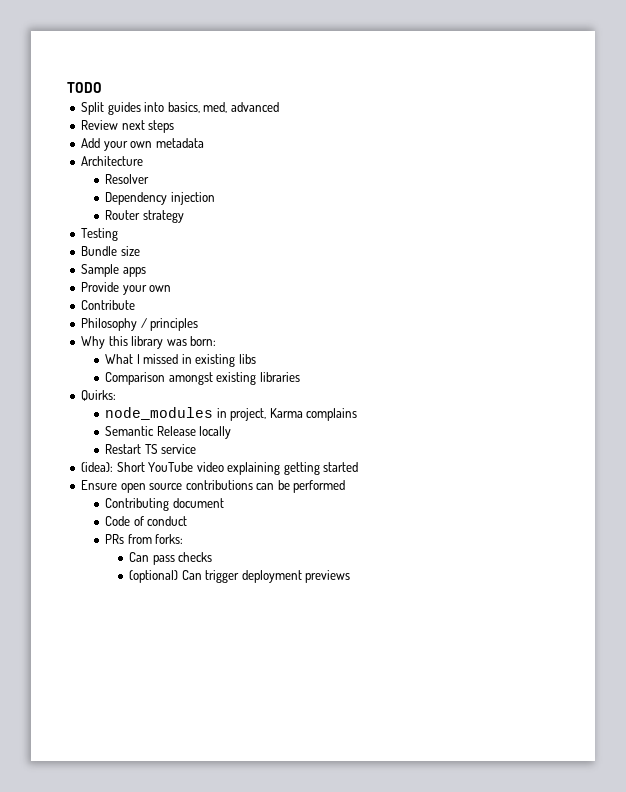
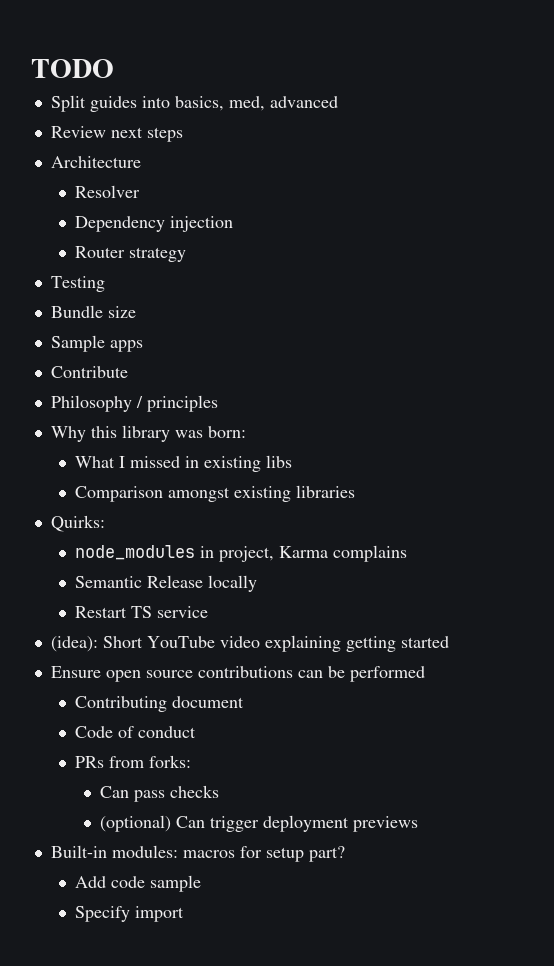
[81,138,204,151] // Add your own metadata -> (183, 134) none
[81,282,172,295] // Provide your own -> (143, 346) none
(351, 576) none -> [50,845,345,862] [75,875,202,892] [75,906,185,922] // Built-in modules: macros for setup part? // Add code sample // Specify import

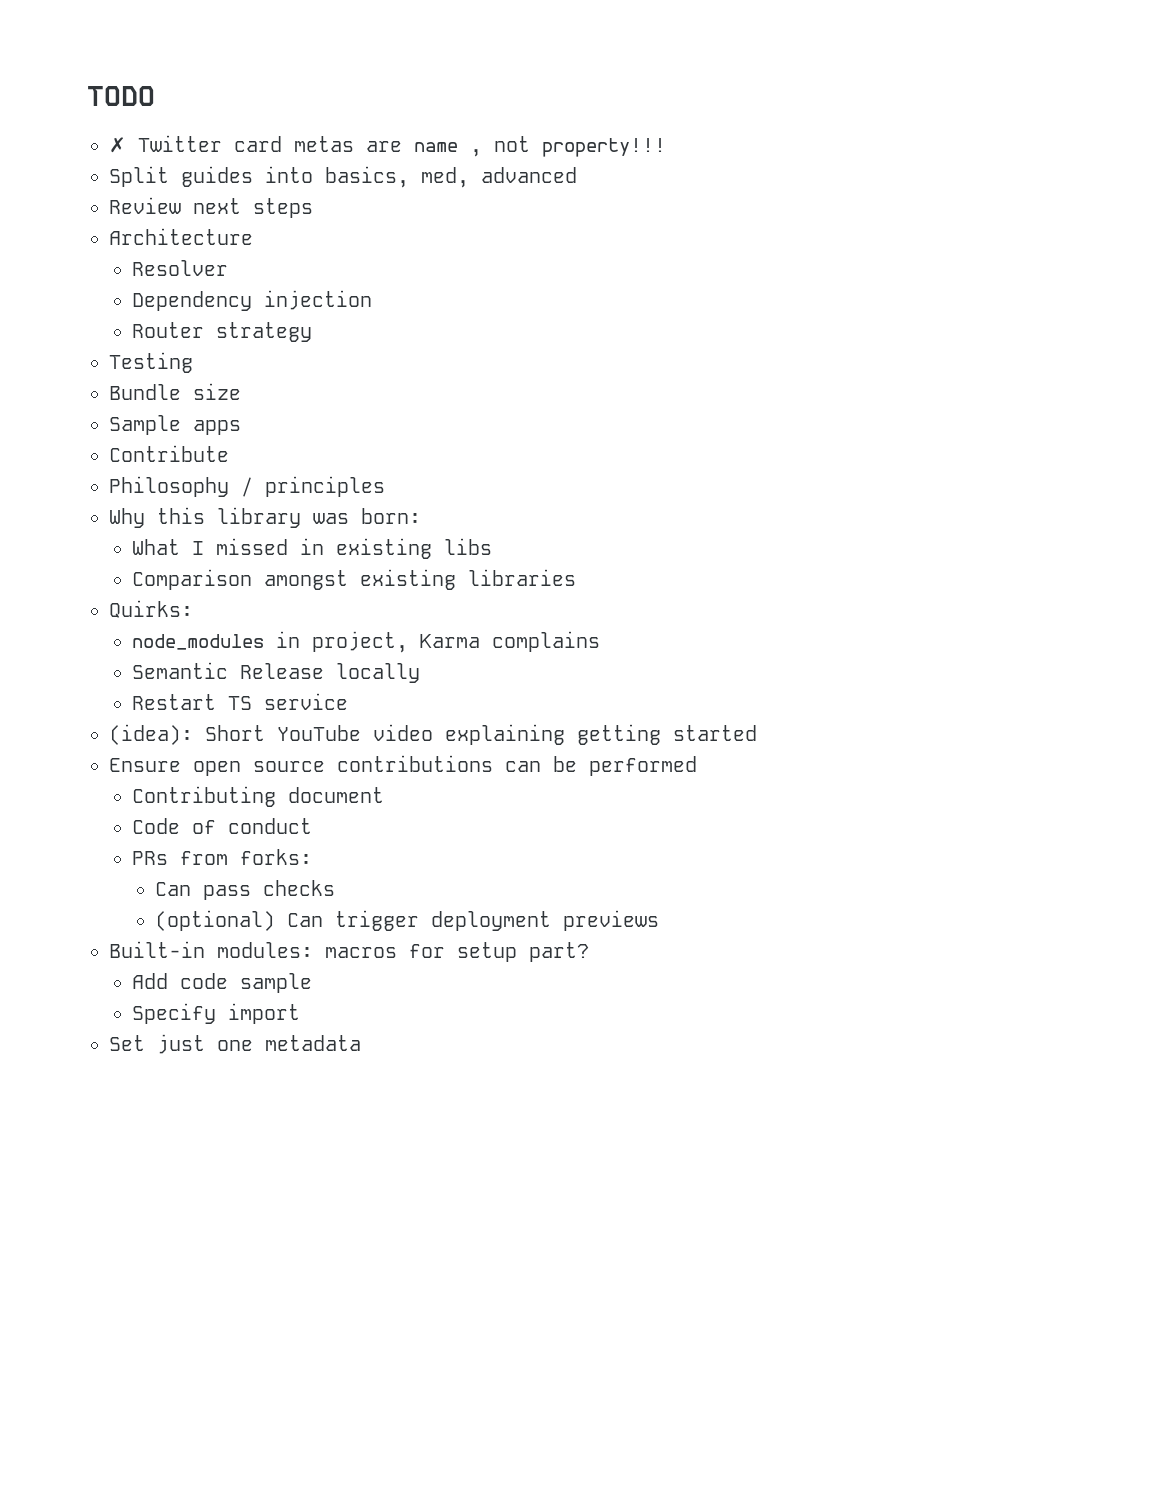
(114, 68) none -> [109,135,666,157] // ✗ Twitter card metas are name , not property!!!
(185, 914) none -> [109,1034,361,1054] // Set just one metadata

